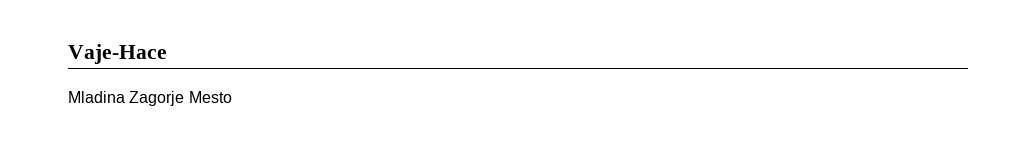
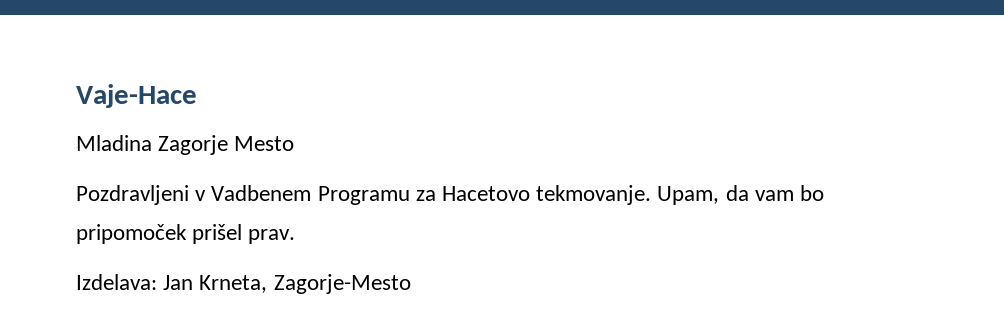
(232, 97) none -> [76,185,825,205] [76,224,296,244] [76,274,411,294] // Pozdravljeni v Vadbenem Programu za Hacetovo tekmovanje. Upam, da vam bo pripomoček prišel prav. // Izdelava: Jan Krneta, Zagorje-Mesto

